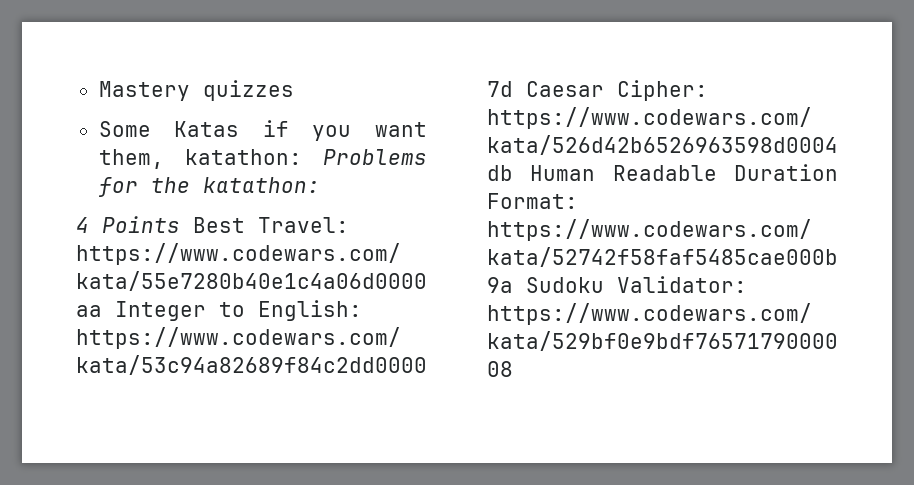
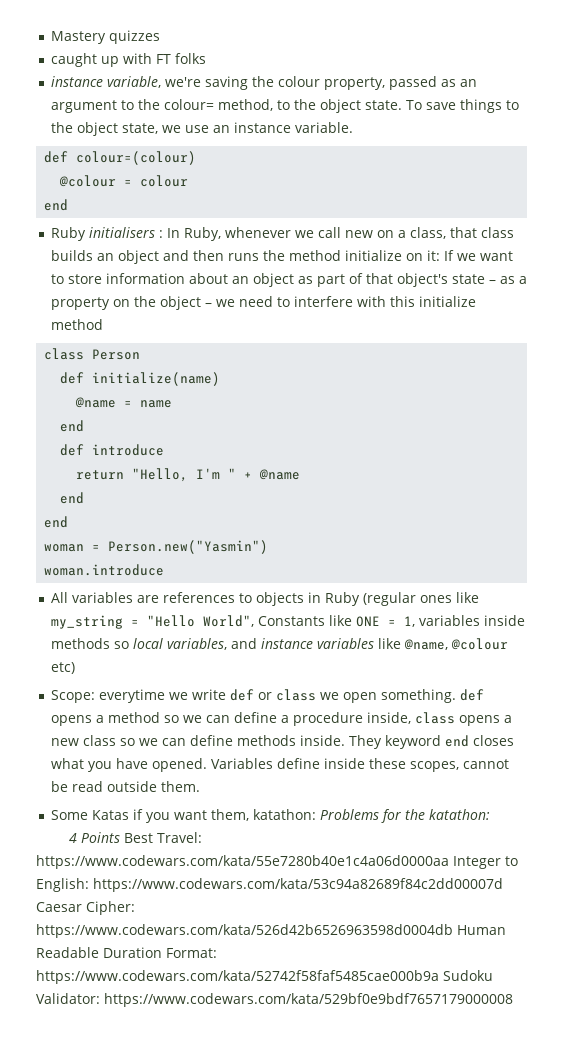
(294, 90) none -> [50,53,206,67] [50,76,477,90] [50,99,519,113] [50,122,353,136] [44,151,197,165] [59,175,189,187] [44,199,69,211] [50,227,514,241] [50,250,513,264] [50,273,527,287] [50,296,476,310] [50,319,103,330] [44,348,141,360] [60,372,221,386] [75,397,173,408] [60,420,85,432] [60,444,165,456] [76,468,301,482] [60,492,85,504] [44,516,69,528] [44,540,269,554] [44,564,165,576] [50,592,479,606] [50,615,525,629] [50,638,508,650] [50,662,75,674] [50,689,484,703] [50,712,512,726] [50,735,514,749] [50,758,509,772] [50,781,200,792] // caught up with FT folks // instance variable, we're saving the colour property, passed as an argument to the colour= method, to the object state. To save things to the object state, we use an instance variable. // def colour=(colour) // @colour = colour // end // Ruby initialisers : In Ruby, whenever we call new on a class, that class builds an object and then runs the method initialize on it: If we want to store information about an object as part of that object's state – as a property on the object – we need to interfere with this initialize method // class Person // def initialize(name) // @name = name // end // def introduce // return "Hello, I'm " + @name // end // end // woman = Person.new("Yasmin") // woman.introduce // All variables are references to objects in Ruby (regular ones like my_string = "Hello World", Constants like ONE = 1, variables inside methods so local variables, and instance variables like @name, @colour etc) // Scope: everytime we write def or class we open something. def opens a method so we can define a procedure inside, class opens a new class so we can define methods inside. They keyword end closes what you have opened. Variables define inside these scopes, cannot be read outside them.

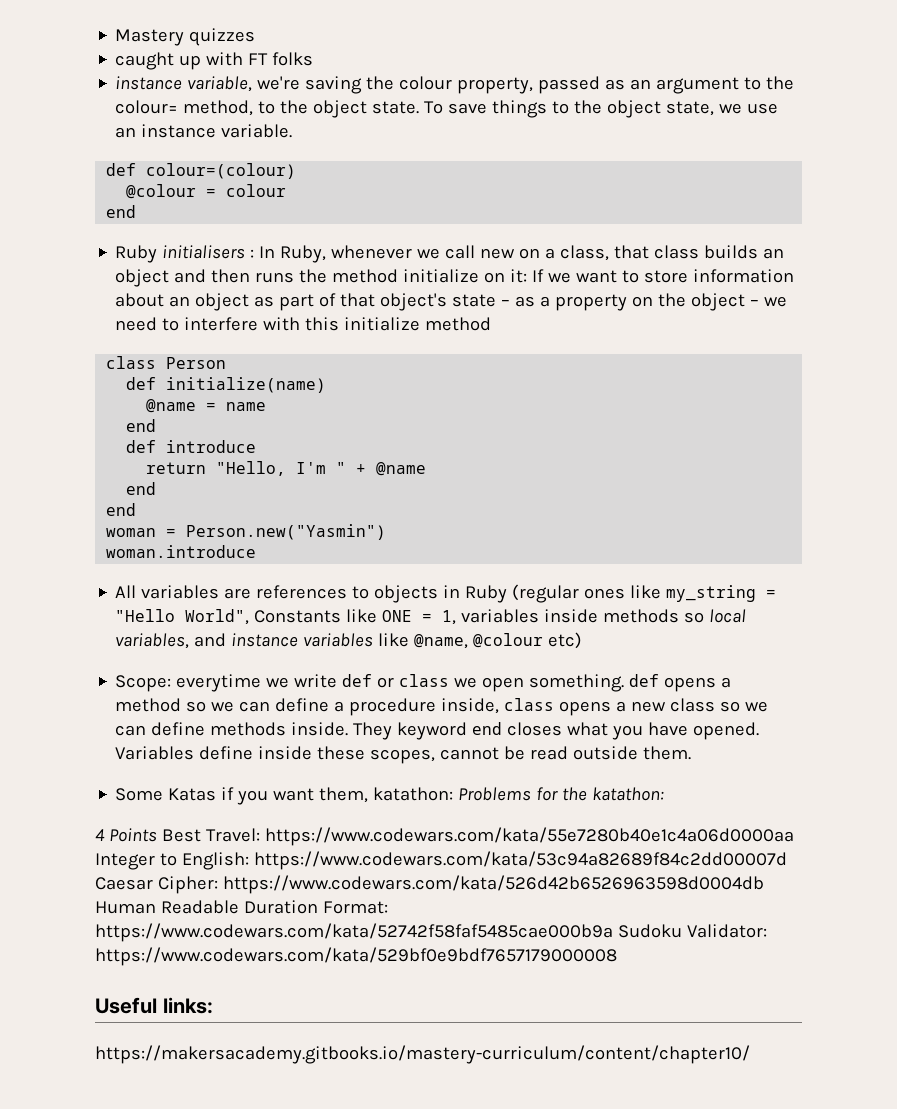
(513, 1000) none -> [95,997,213,1014] [95,1045,750,1064] // Useful links: // https://makersacademy.gitbooks.io/mastery-curriculum/content/chapter10/

